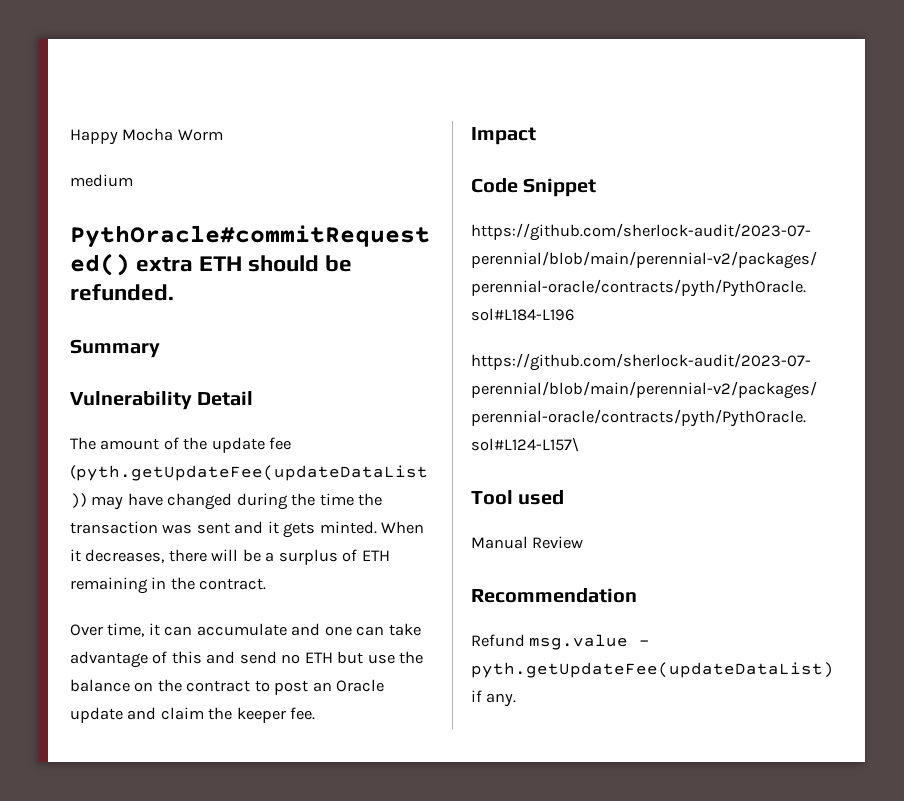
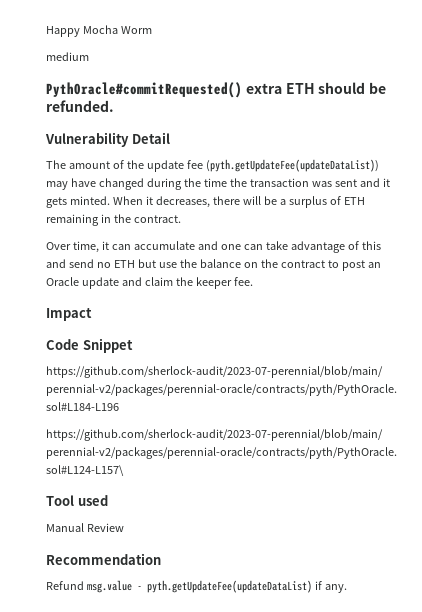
[70,339,160,358] // Summary -> (114, 106) none

